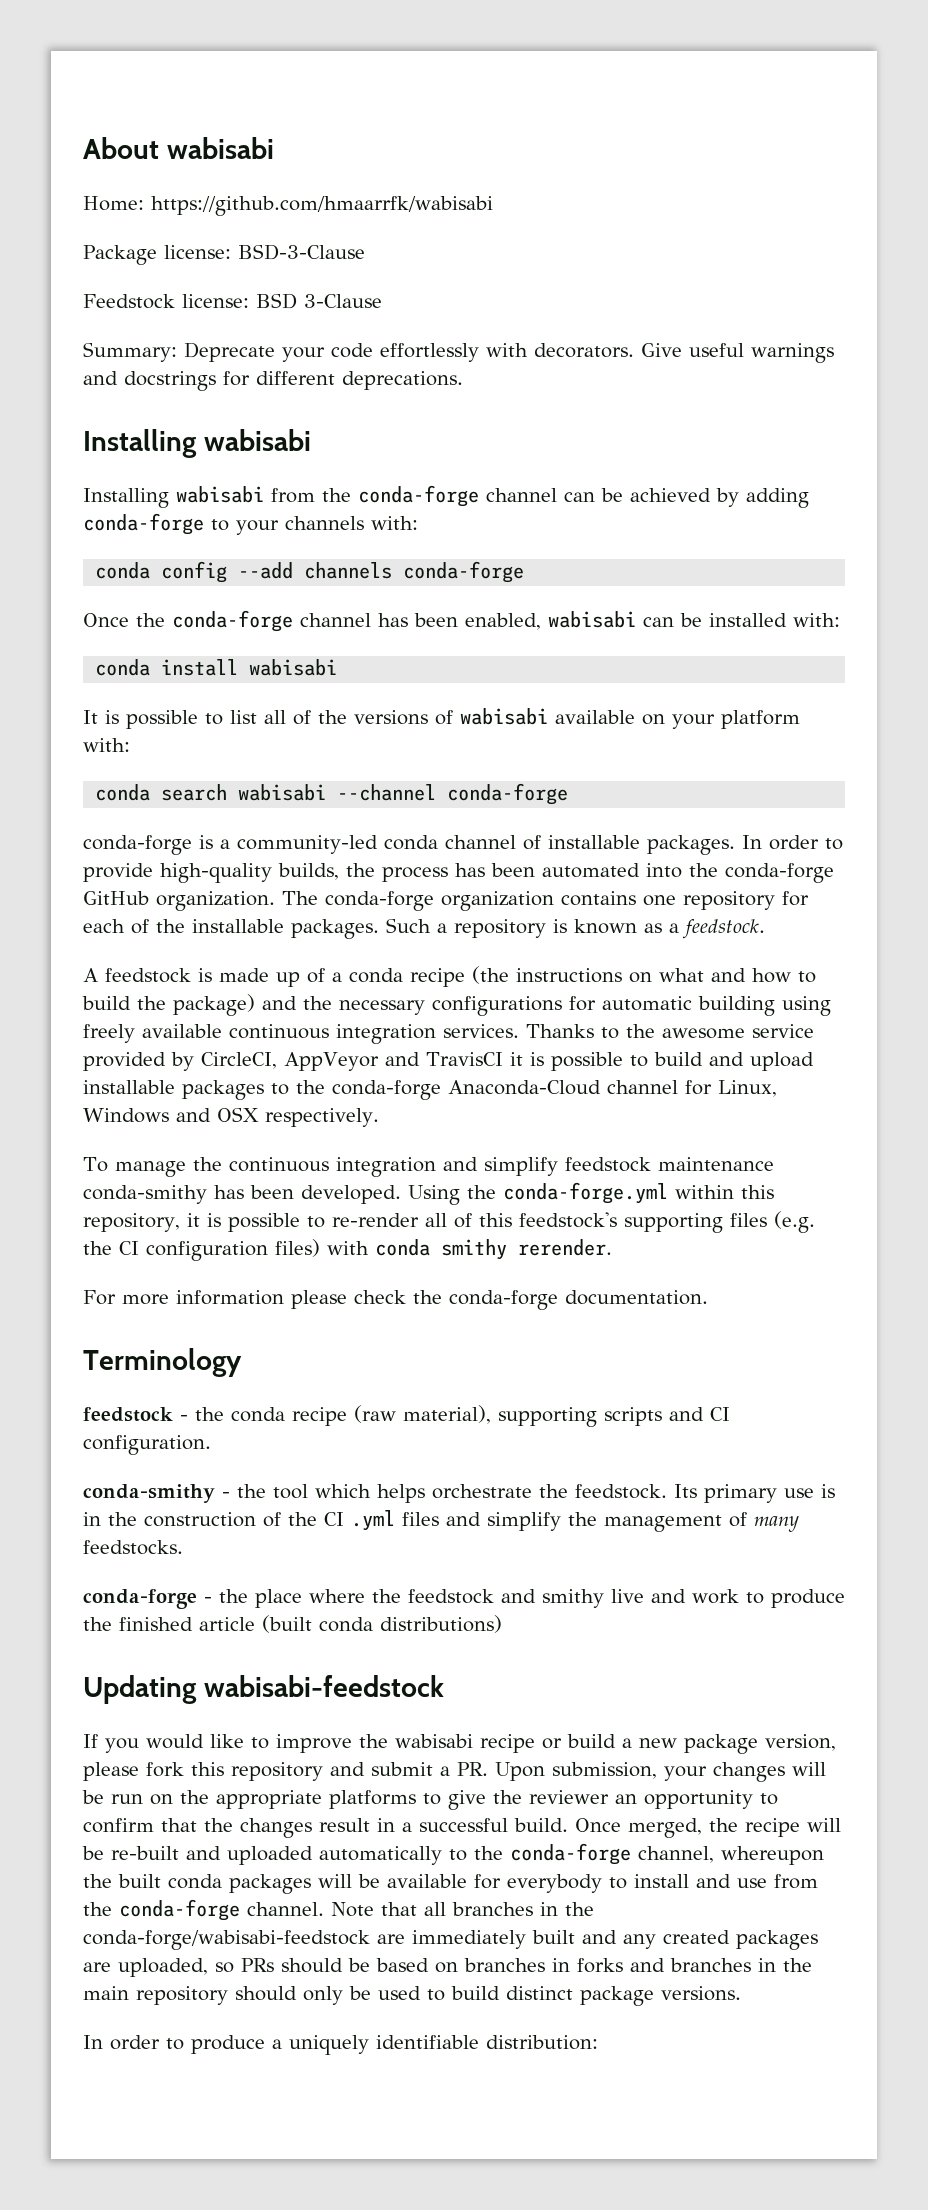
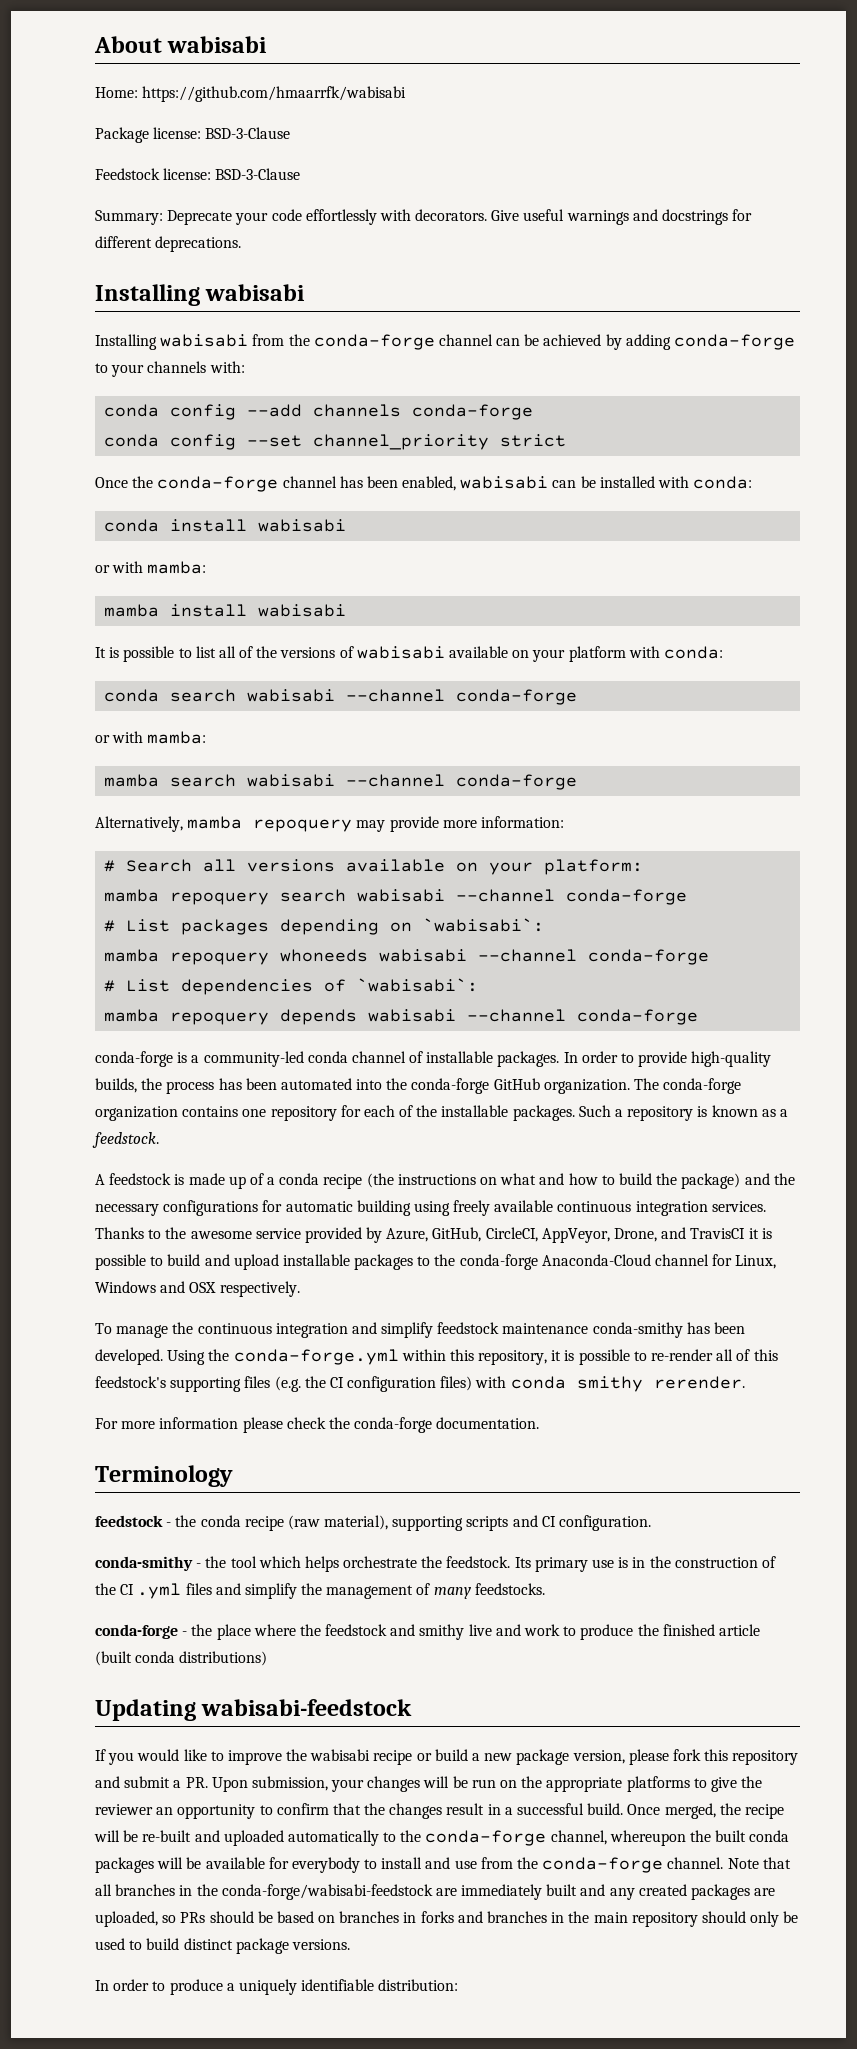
[256,293,382,309] BSD 3-Clause -> [215,168,301,180] BSD-3-Clause
(525, 572) none -> [104,434,567,450] // conda config --set channel_priority strict
[793,613,840,627] with: -> [658,476,753,489] with conda:
(338, 667) none -> [95,561,207,574] [104,604,347,617] // or with mamba: // mamba install wabisabi
[83,738,130,752] with: -> [628,646,723,659] with conda:
(569, 794) none -> [95,731,207,744] [104,774,578,790] [95,816,564,832] [104,859,644,875] [104,889,688,905] [104,918,545,935] [104,949,710,965] [104,978,479,995] [104,1009,699,1025] // or with mamba: // mamba search wabisabi --channel conda-forge // Alternatively, mamba repoquery may provide more information: // # Search all versions available on your platform: // mamba repoquery search wabisabi --channel conda-forge // # List packages depending on `wabisabi`: // mamba repoquery whoneeds wabisabi --channel conda-forge // # List dependencies of `wabisabi`: // mamba repoquery depends wabisabi --channel conda-forge
[201,1052,379,1071] CircleCI, AppVeyor -> [386,1227,658,1243] Azure, GitHub, CircleCI, AppVeyor, Drone,

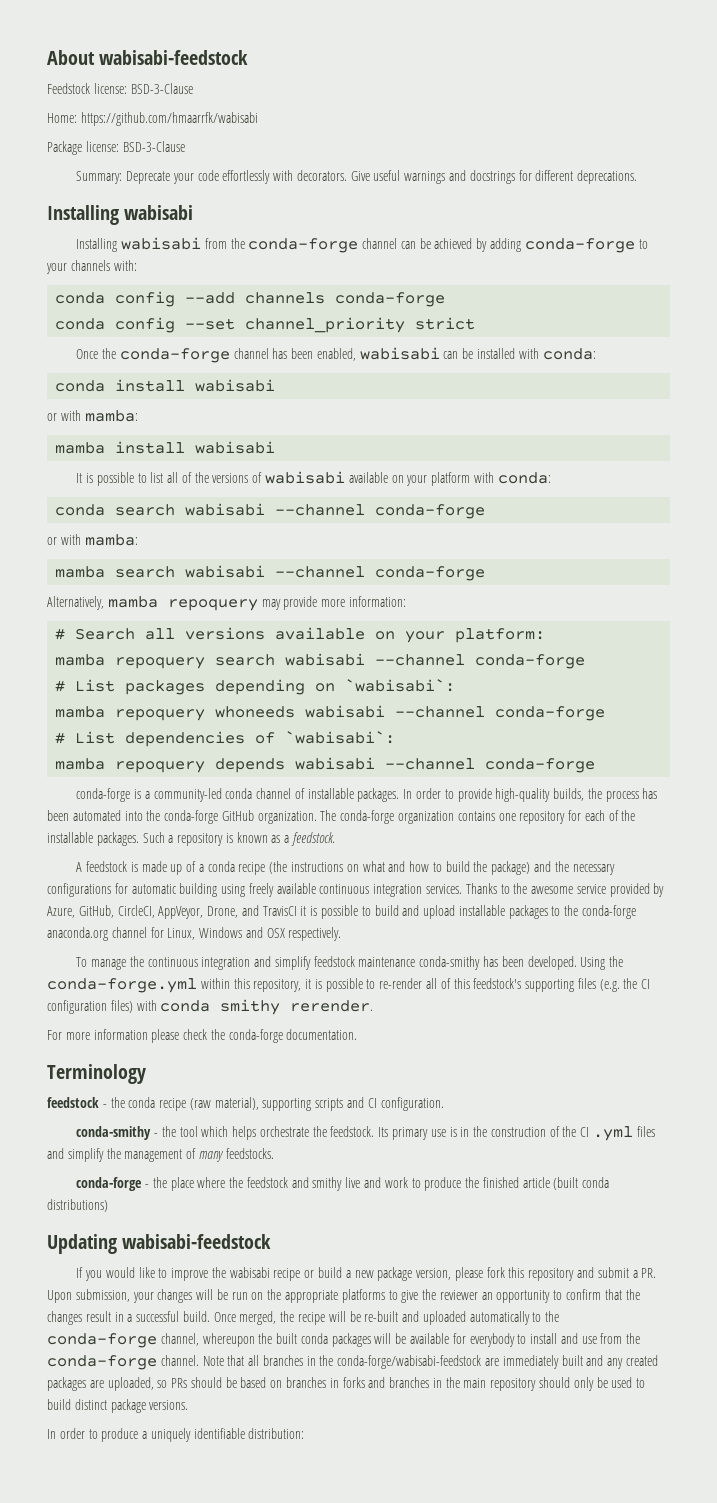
[167,36,268,53] wabisabi -> [99,50,249,65] [47,83,193,94] wabisabi-feedstock // Feedstock license: BSD-3-Clause
[95,168,301,180] // Feedstock license: BSD-3-Clause -> (185, 146) none
[541,1254,651,1266] Anaconda-Cloud -> [47,927,108,941] anaconda.org

